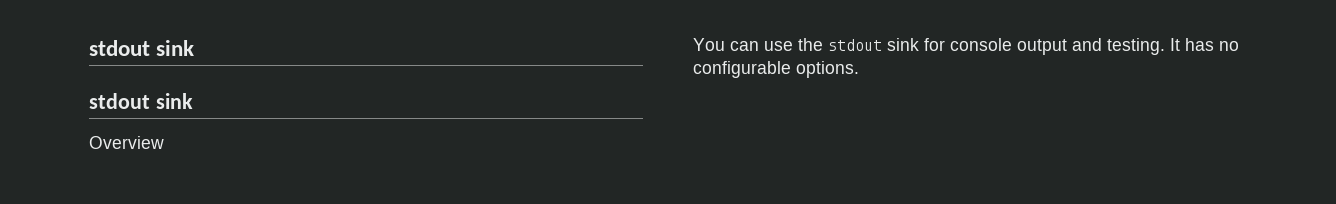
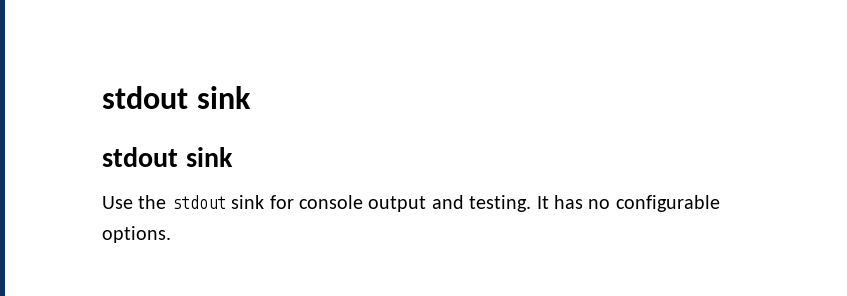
[89,136,164,149] [693,38,793,51] Overview // You can use -> [102,196,133,209] Use

